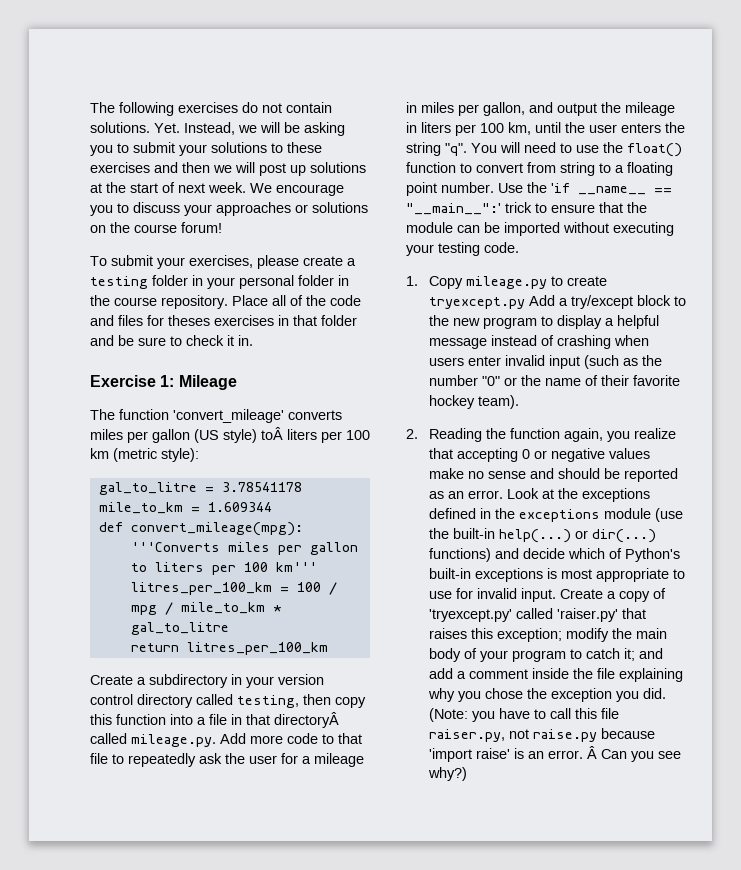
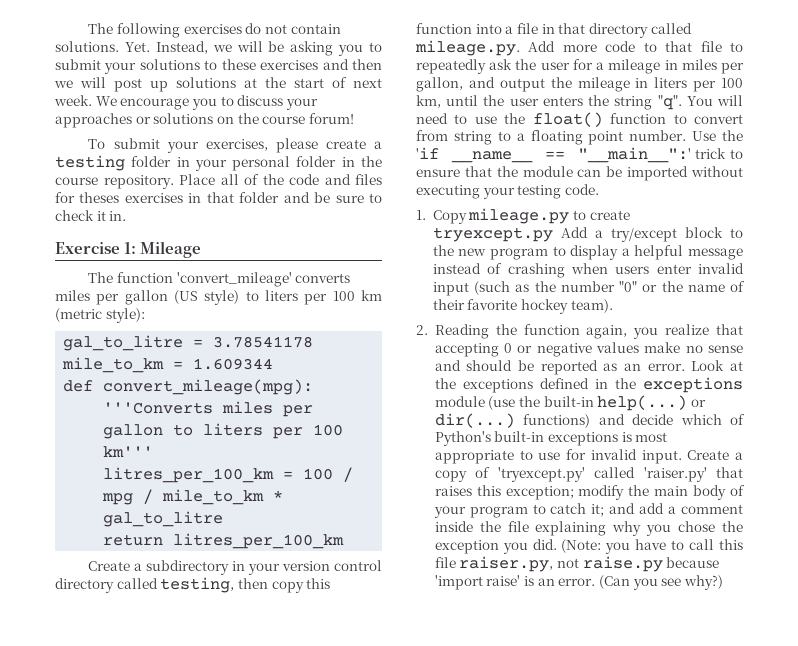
[261,427,283,440] toÂ -> [245,291,259,301] to
[274,712,339,728] directoryÂ -> [588,23,648,38] directory
[586,746,627,759] Â Can -> [598,575,630,589] (Can

